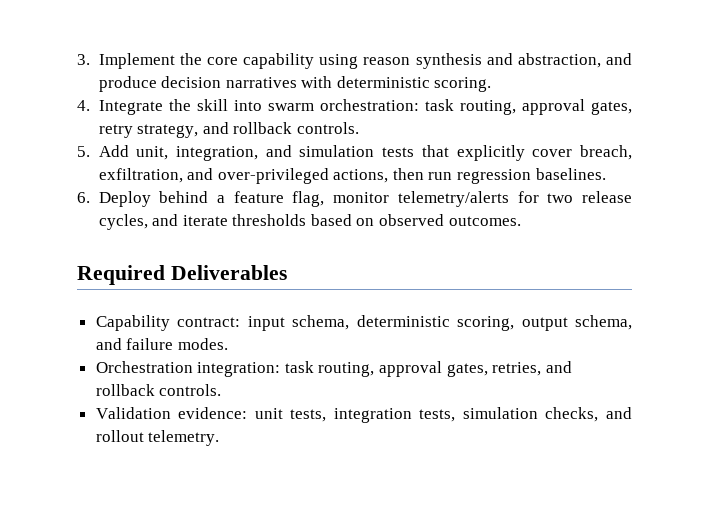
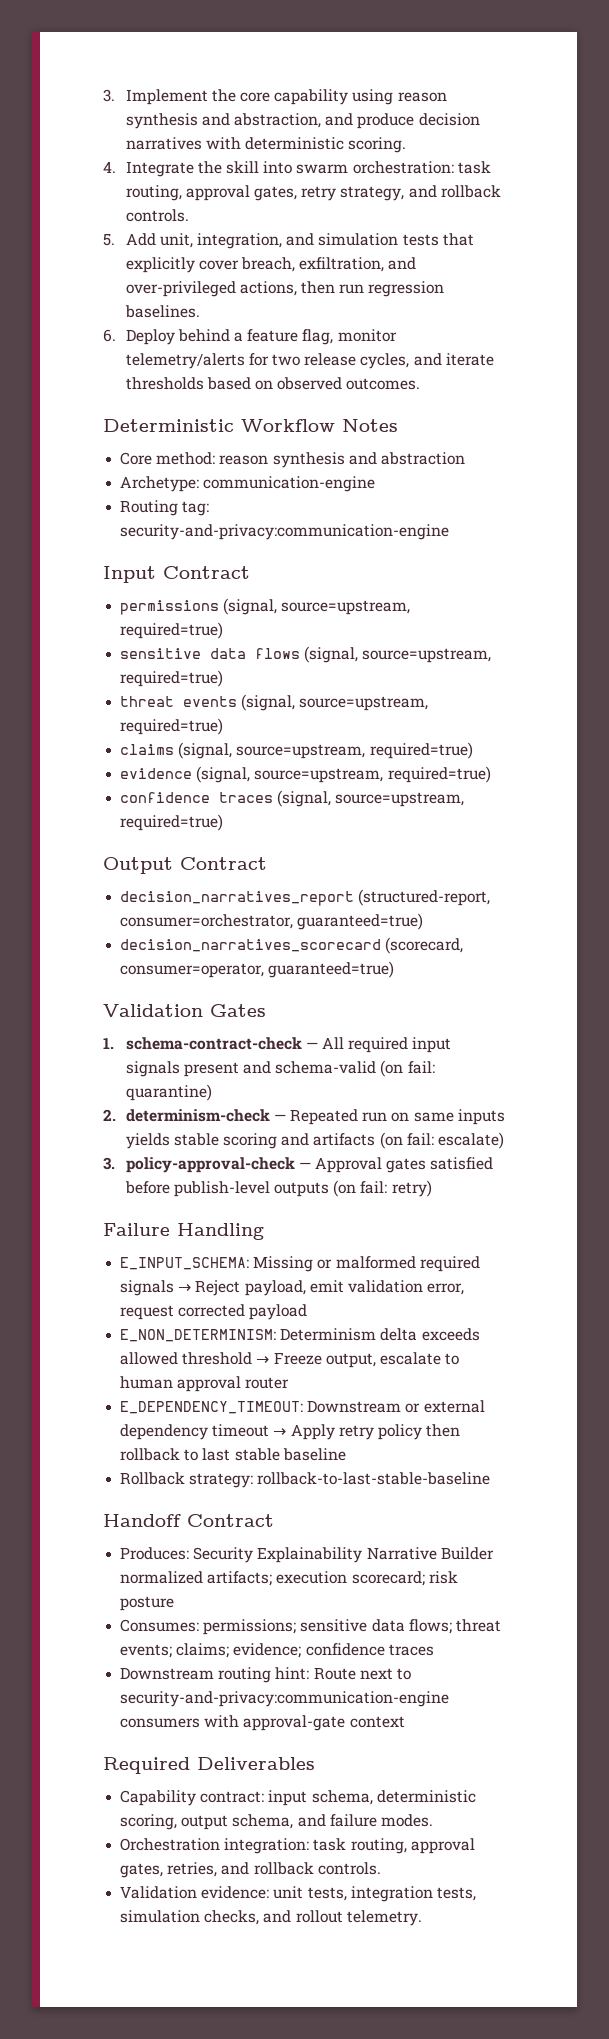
(521, 221) none -> [103,419,398,432] [120,452,465,468] [120,476,376,492] [120,500,210,516] [120,524,450,540] [103,566,250,583] [120,598,411,615] [120,622,224,639] [120,646,492,663] [120,670,224,687] [120,694,429,711] [120,718,224,735] [120,742,473,759] [120,766,491,783] [120,790,465,807] [120,814,224,831] [103,857,267,874] [120,889,491,906] [120,913,424,930] [120,937,464,954] [120,961,395,978] [103,1004,266,1017] [103,1037,452,1053] [125,1060,435,1077] [125,1084,212,1101] [103,1109,505,1125] [125,1132,505,1149] [103,1157,494,1173] [124,1180,432,1197] [103,1223,264,1240] [120,1256,480,1272] [120,1280,465,1296] [120,1304,308,1320] [120,1328,480,1342] [120,1352,460,1368] [120,1376,290,1392] [120,1400,485,1414] [120,1424,461,1440] [120,1448,346,1461] [120,1472,491,1488] [103,1514,274,1527] [120,1547,494,1563] [120,1571,458,1586] [120,1596,175,1611] [120,1619,501,1635] [120,1643,434,1658] [120,1667,411,1683] [120,1691,450,1707] [120,1715,405,1731] // Deterministic Workflow Notes // Core method: reason synthesis and abstraction // Archetype: communication-engine // Routing tag: security-and-privacy:communication-engine // Input Contract // permissions (signal, source=upstream, required=true) // sensitive data flows (signal, source=upstream, required=true) // threat events (signal, source=upstream, required=true) // claims (signal, source=upstream, required=true) // evidence (signal, source=upstream, required=true) // confidence traces (signal, source=upstream, required=true) // Output Contract // decision_narratives_report (structured-report, consumer=orchestrator, guaranteed=true) // decision_narratives_scorecard (scorecard, consumer=operator, guaranteed=true) // Validation Gates // 1. schema-contract-check — All required input signals present and schema-valid (on fail: quarantine) // 2. determinism-check — Repeated run on same inputs yields stable scoring and artifacts (on fail: escalate) // 3. policy-approval-check — Approval gates satisfied before publish-level outputs (on fail: retry) // Failure Handling // E_INPUT_SCHEMA: Missing or malformed required signals → Reject payload, emit validation error, request corrected payload // E_NON_DETERMINISM: Determinism delta exceeds allowed threshold → Freeze output, escalate to human approval router // E_DEPENDENCY_TIMEOUT: Downstream or external dependency timeout → Apply retry policy then rollback to last stable baseline // Rollback strategy: rollback-to-last-stable-baseline // Handoff Contract // Produces: Security Explainability Narrative Builder normalized artifacts; execution scorecard; risk posture // Consumes: permissions; sensitive data flows; threat events; claims; evidence; confidence traces // Downstream routing hint: Route next to security-and-privacy:communication-engine consumers with approval-gate context

